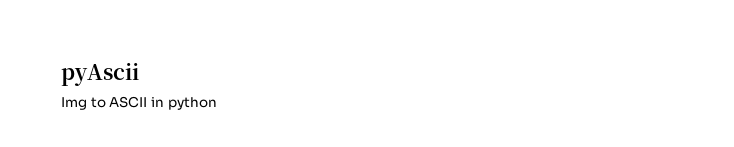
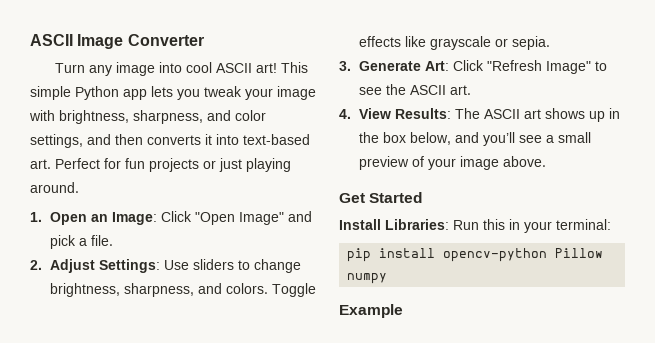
[61,62,139,86] [61,96,217,110] pyAscii // Img to ASCII in python -> [30,34,204,49] [54,62,308,76] [30,86,316,100] [29,110,266,124] [30,134,310,148] [30,158,291,172] [30,182,79,193] [30,211,312,225] [49,235,113,249] [30,259,301,273] [49,283,316,297] [358,36,550,50] [339,60,607,74] [358,84,471,95] [339,108,620,122] [358,132,591,146] [358,156,546,170] [339,192,423,203] [339,219,611,233] [347,248,604,262] [347,273,388,284] [339,304,403,318] ASCII Image Converter // Turn any image into cool ASCII art! This simple Python app lets you tweak your image with brightness, sharpness, and color settings, and then converts it into text-based art. Perfect for fun projects or just playing around. // 1. Open an Image: Click "Open Image" and pick a file. // 2. Adjust Settings: Use sliders to change brightness, sharpness, and colors. Toggle effects like grayscale or sepia. // 3. Generate Art: Click "Refresh Image" to see the ASCII art. // 4. View Results: The ASCII art shows up in the box below, and you’ll see a small preview of your image above. // Get Started // Install Libraries: Run this in your terminal: // pip install opencv-python Pillow numpy // Example

